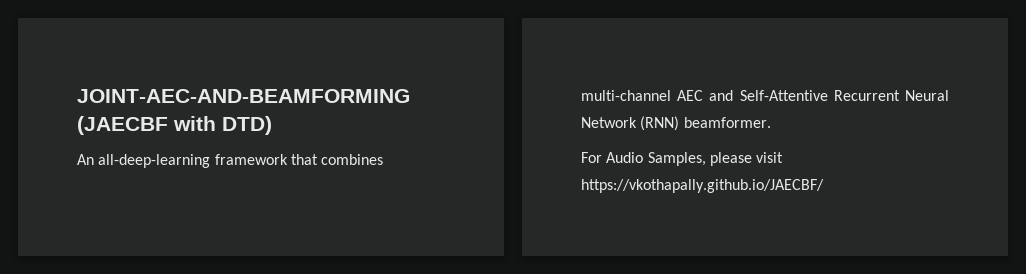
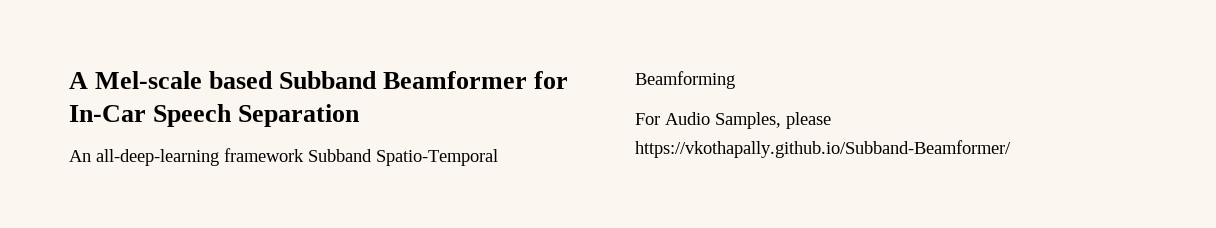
[77,89,410,103] [77,116,272,135] [77,154,384,168] [581,90,949,101] [581,116,771,131] JOINT-AEC-AND-BEAMFORMING (JAECBF with DTD) // An all-deep-learning framework that combines multi-channel AEC and Self-Attentive Recurrent Neural Network (RNN) beamformer. -> [69,71,569,89] [69,104,361,127] [69,148,498,166] [635,71,735,89] A Mel-scale based Subband Beamformer for In-Car Speech Separation // An all-deep-learning framework Subband Spatio-Temporal Beamforming
[756,152,784,163] [581,179,824,193] visit https://vkothapally.github.io/JAECBF/ -> [635,140,1011,158] https://vkothapally.github.io/Subband-Beamformer/

